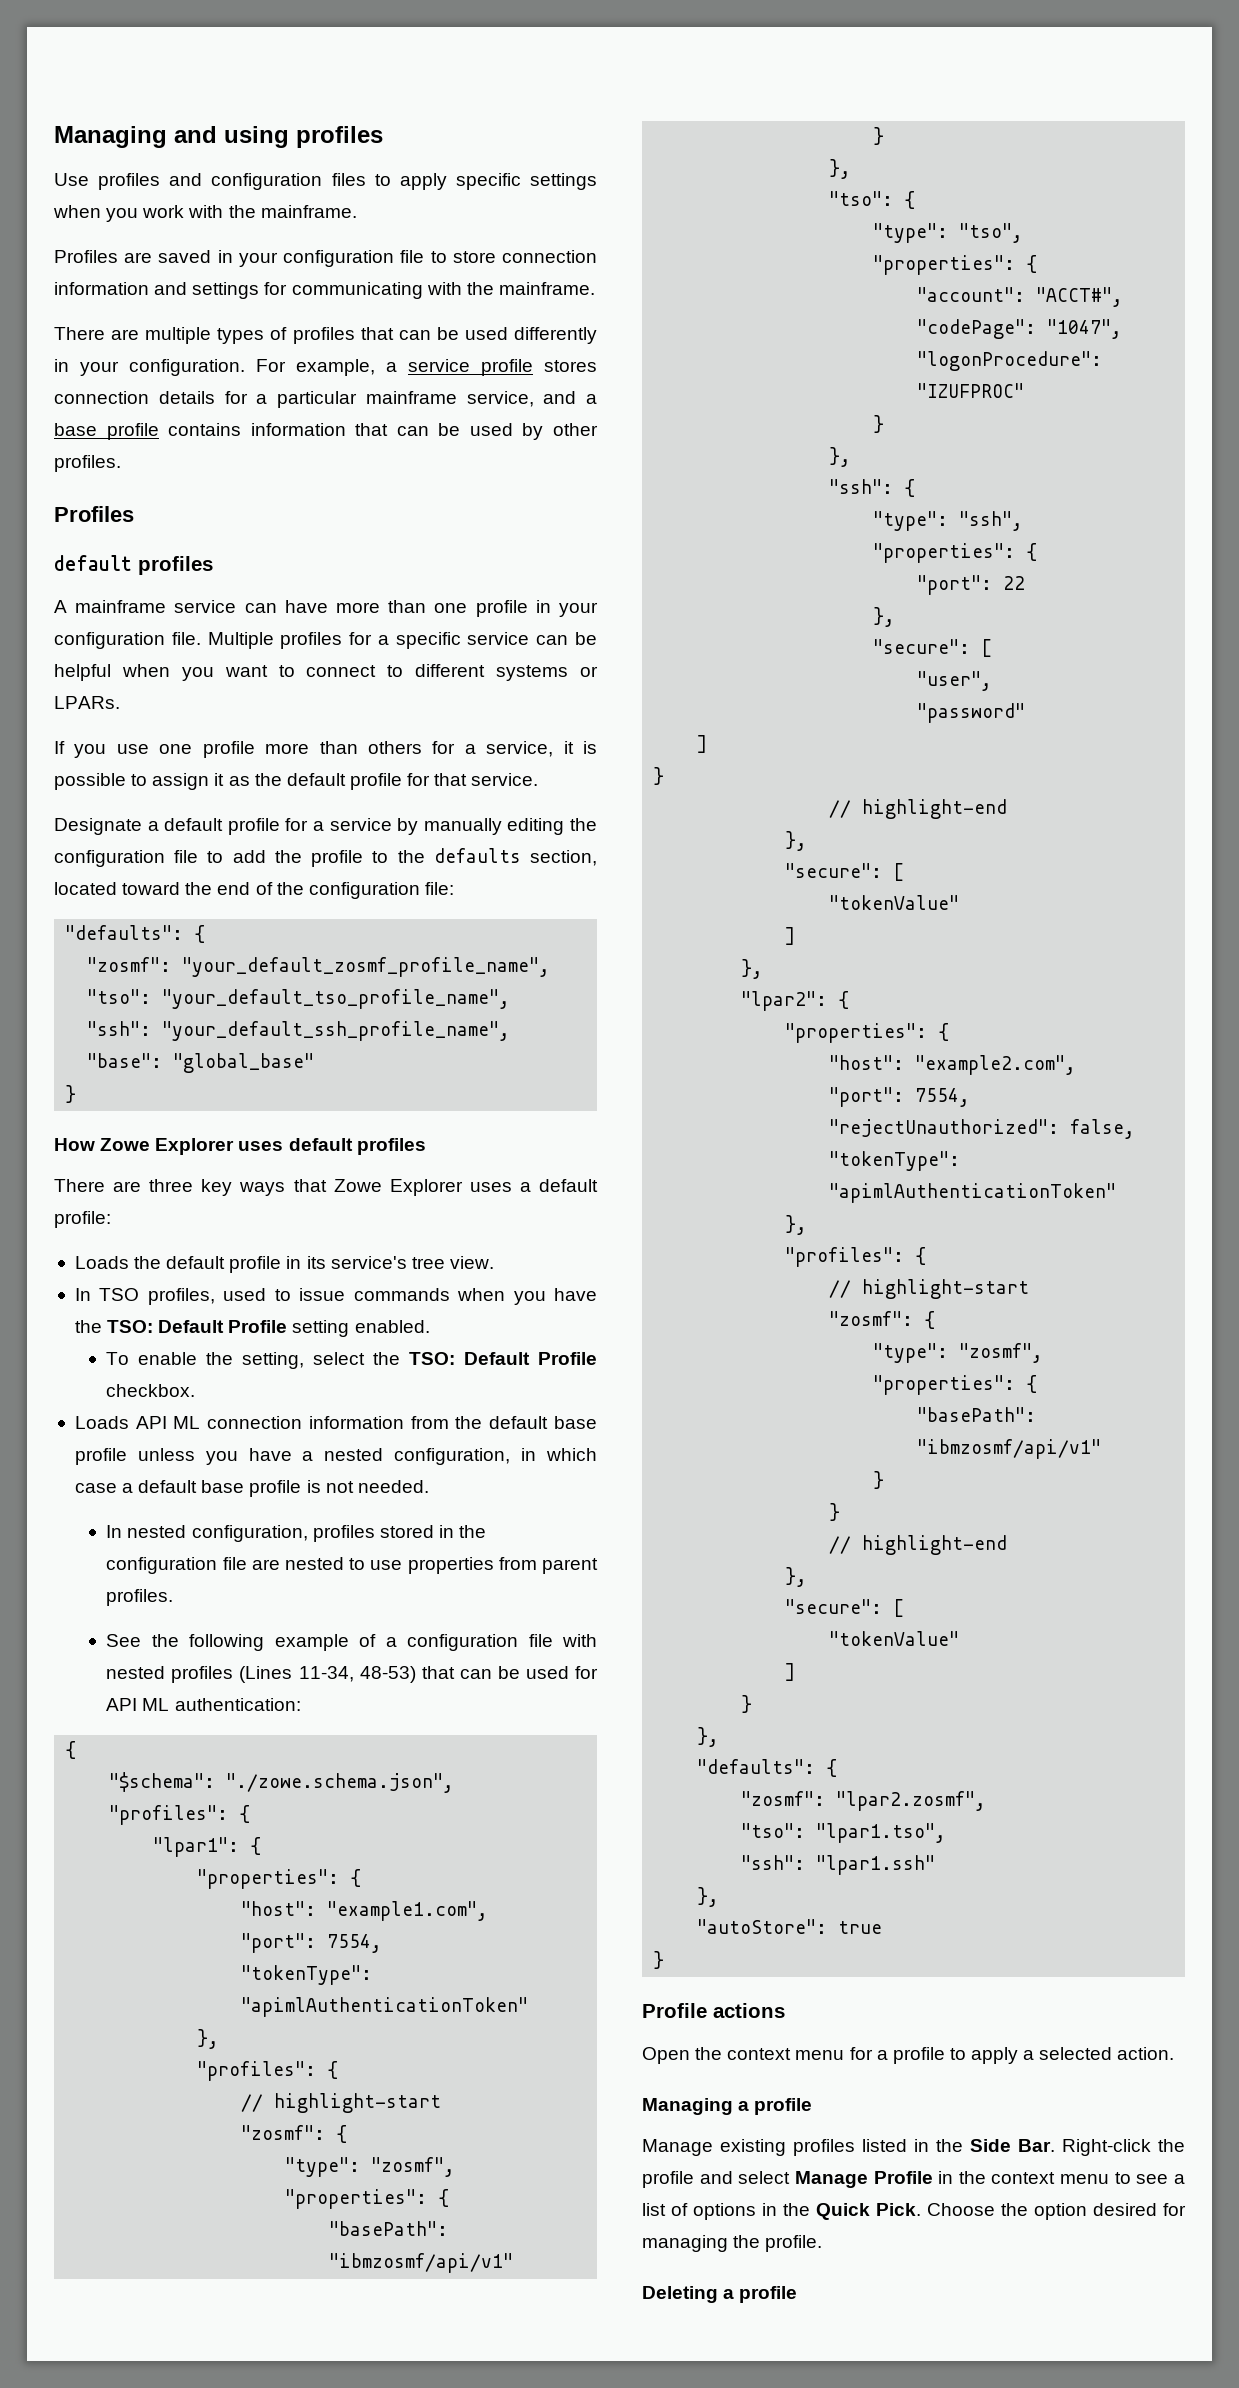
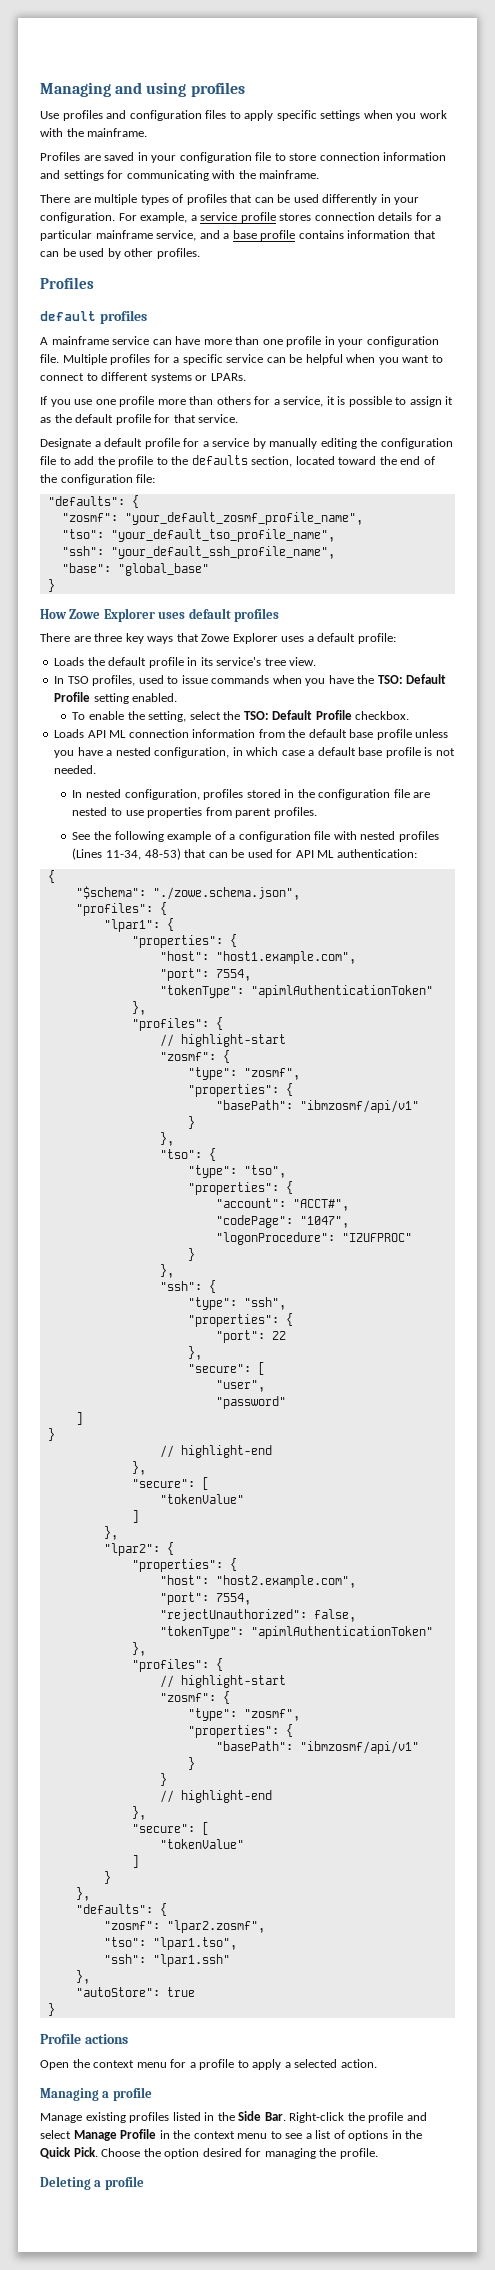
[327,1901,489,1921] "example1.com", -> [215,951,356,964] "host1.example.com",
[915,1055,1077,1075] "example2.com", -> [215,1575,356,1588] "host2.example.com",

